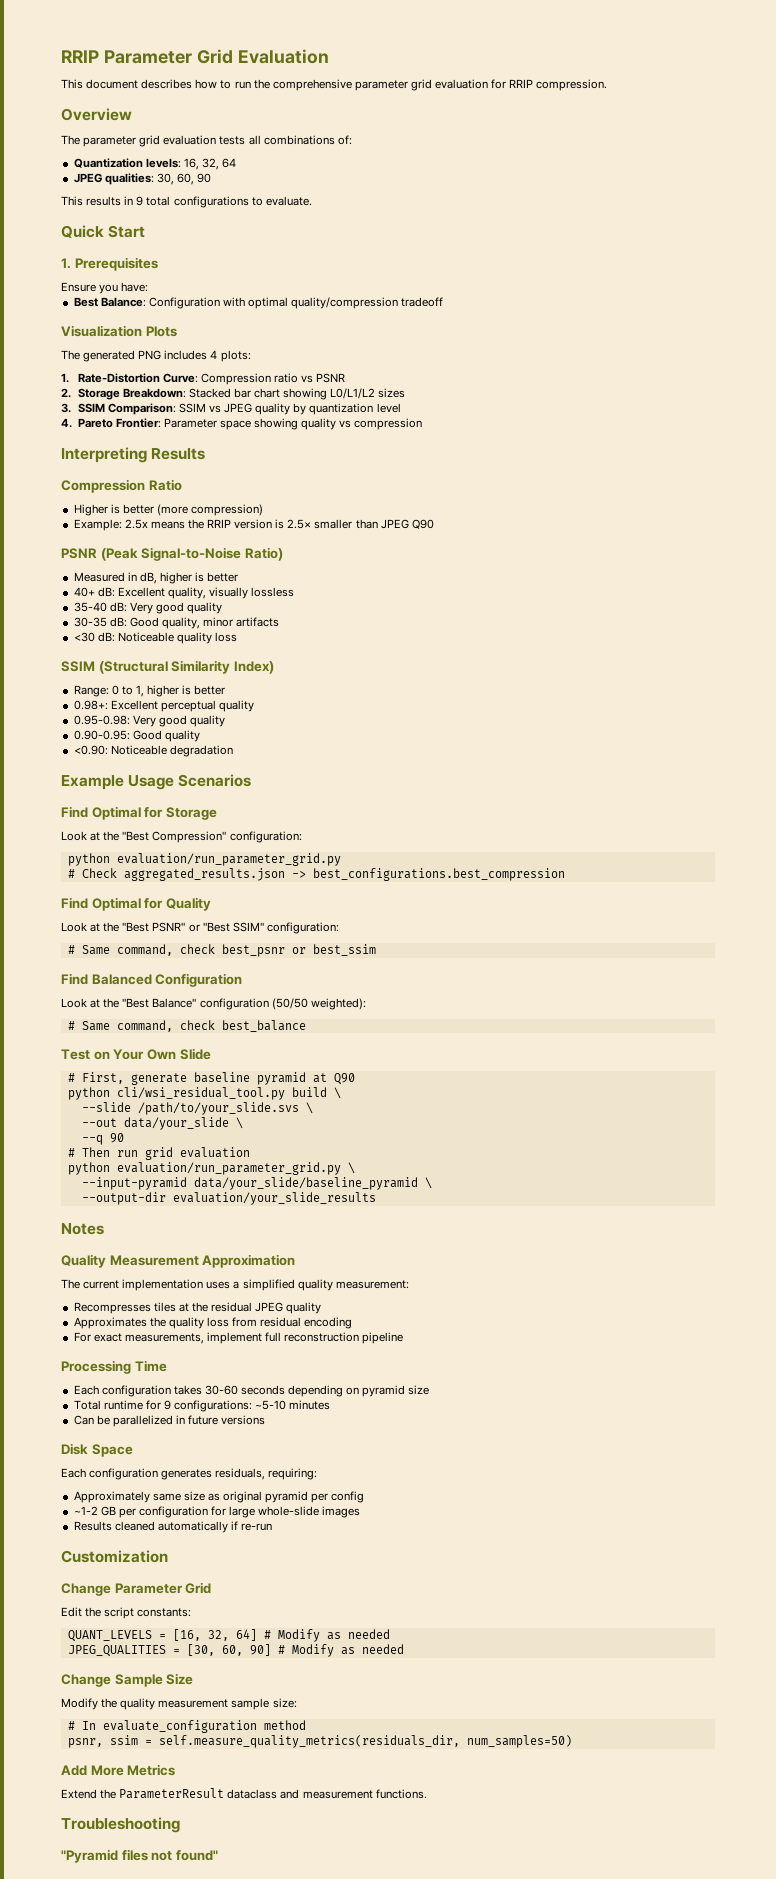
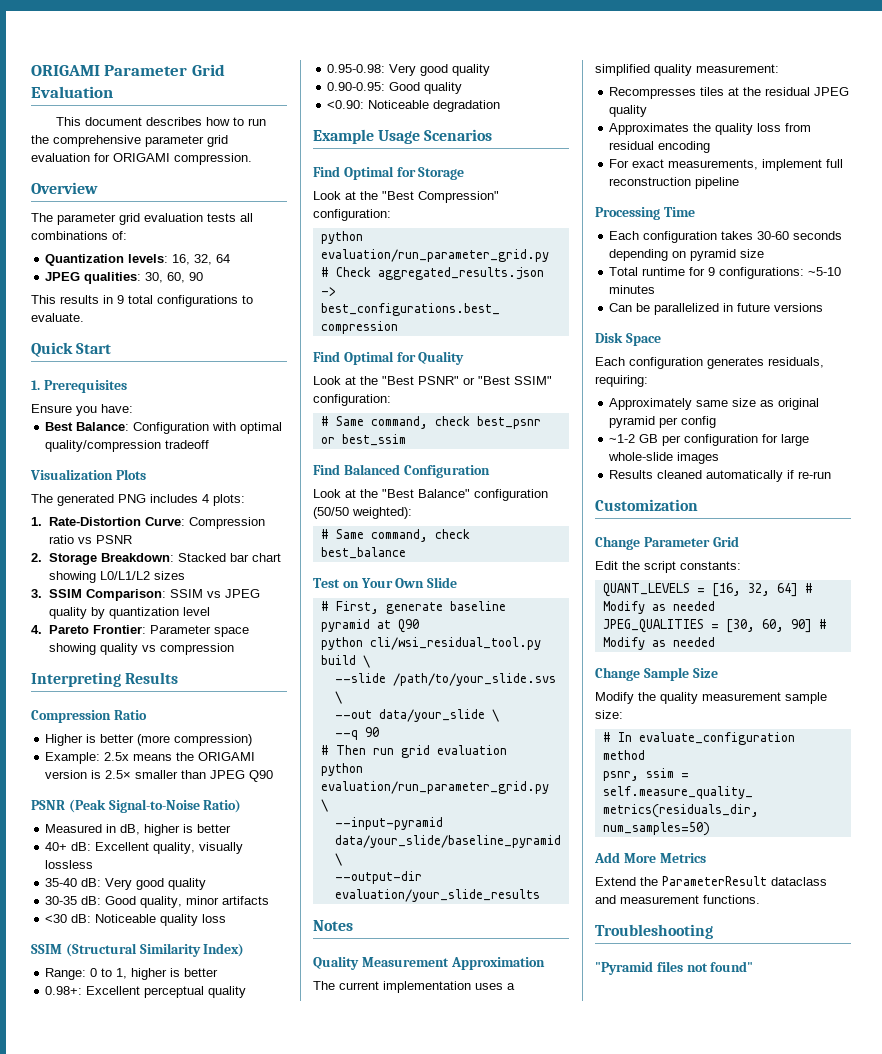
[61,50,99,63] RRIP -> [31,65,100,76] ORIGAMI
[509,79,534,88] RRIP -> [113,153,170,162] ORIGAMI
[207,519,232,528] RRIP -> [198,752,256,761] ORIGAMI

